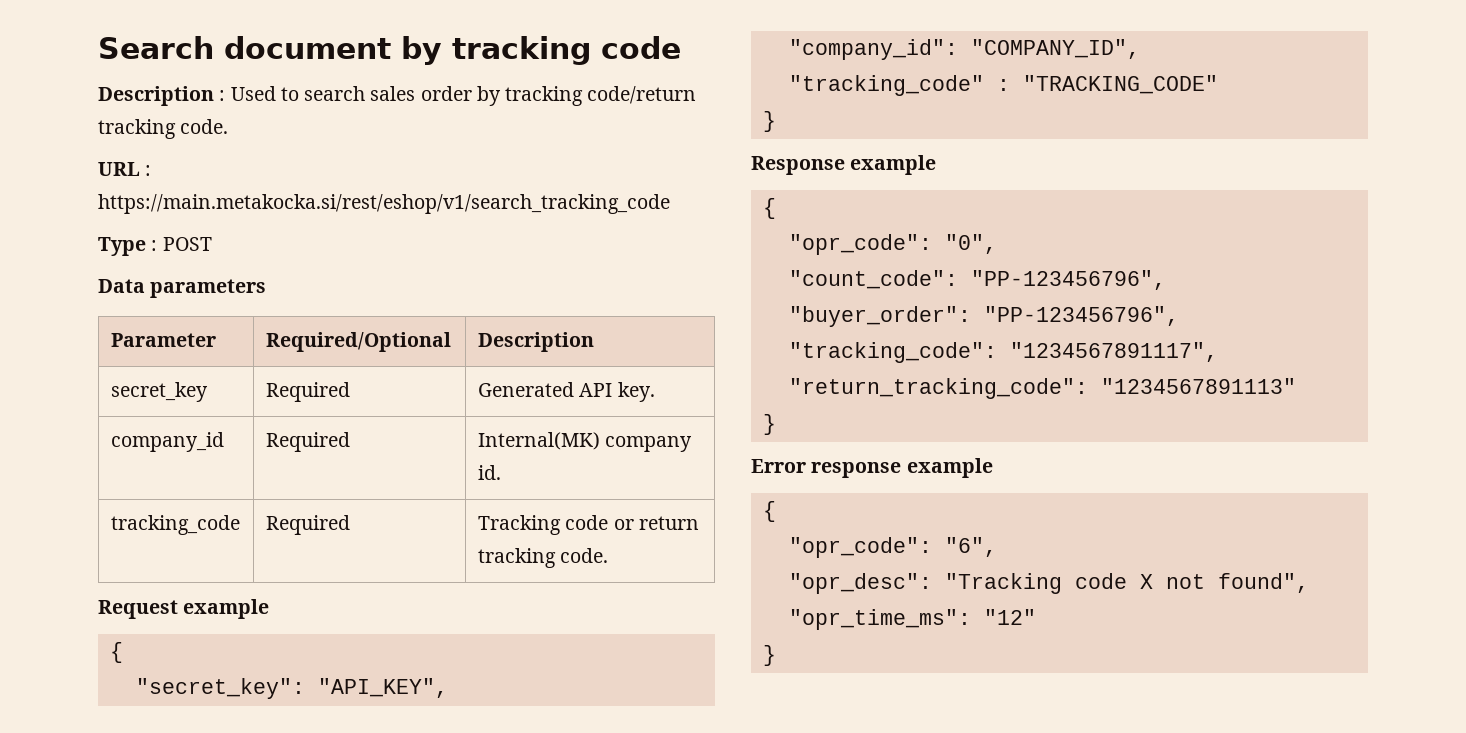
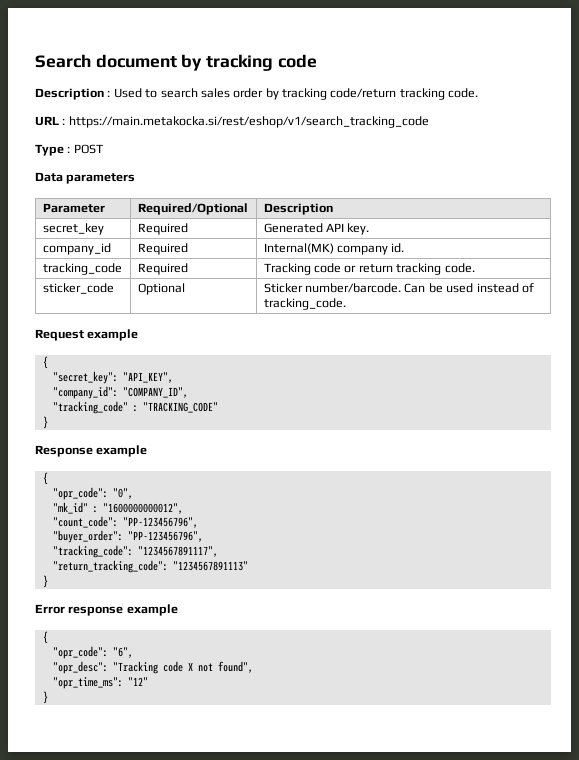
(609, 555) none -> [42,283,114,294] [137,283,185,295] [263,283,534,293] [263,298,346,310] // sticker_code | Optional | Sticker number/barcode. Can be used instead of tracking_code.
(997, 244) none -> [52,502,183,514] // "mk_id" : "1600000000012",

